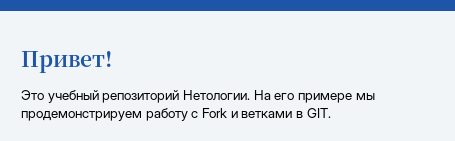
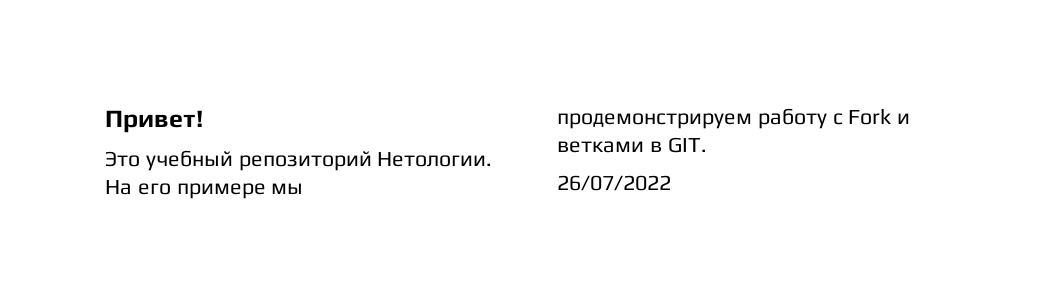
(331, 113) none -> [557,175,671,191] // 26/07/2022

